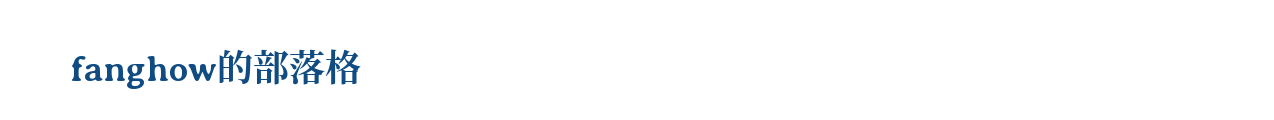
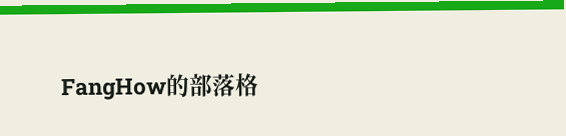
[70,56,217,89] fanghow -> [61,78,167,101] FangHow

